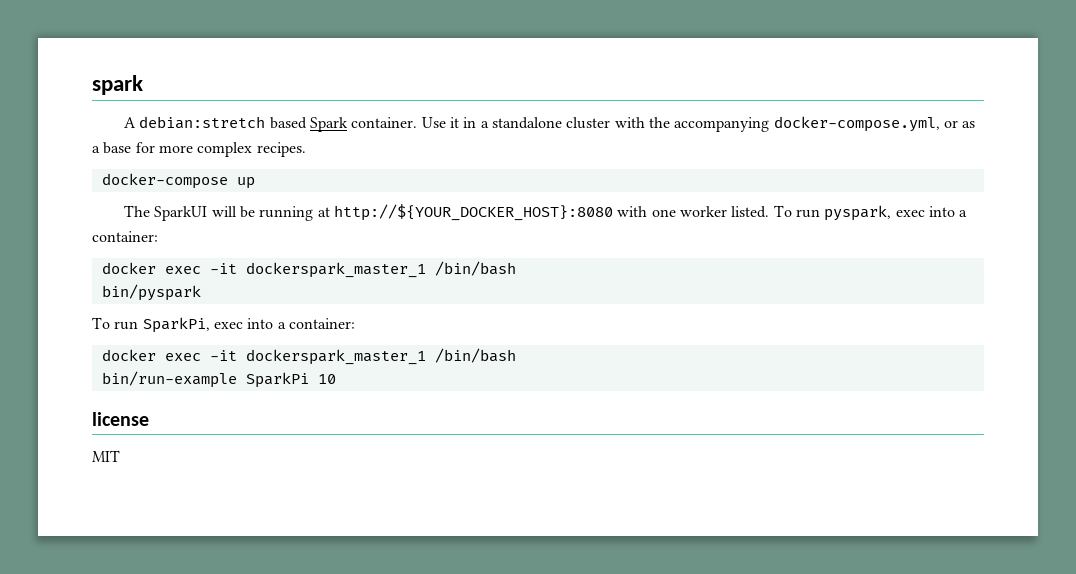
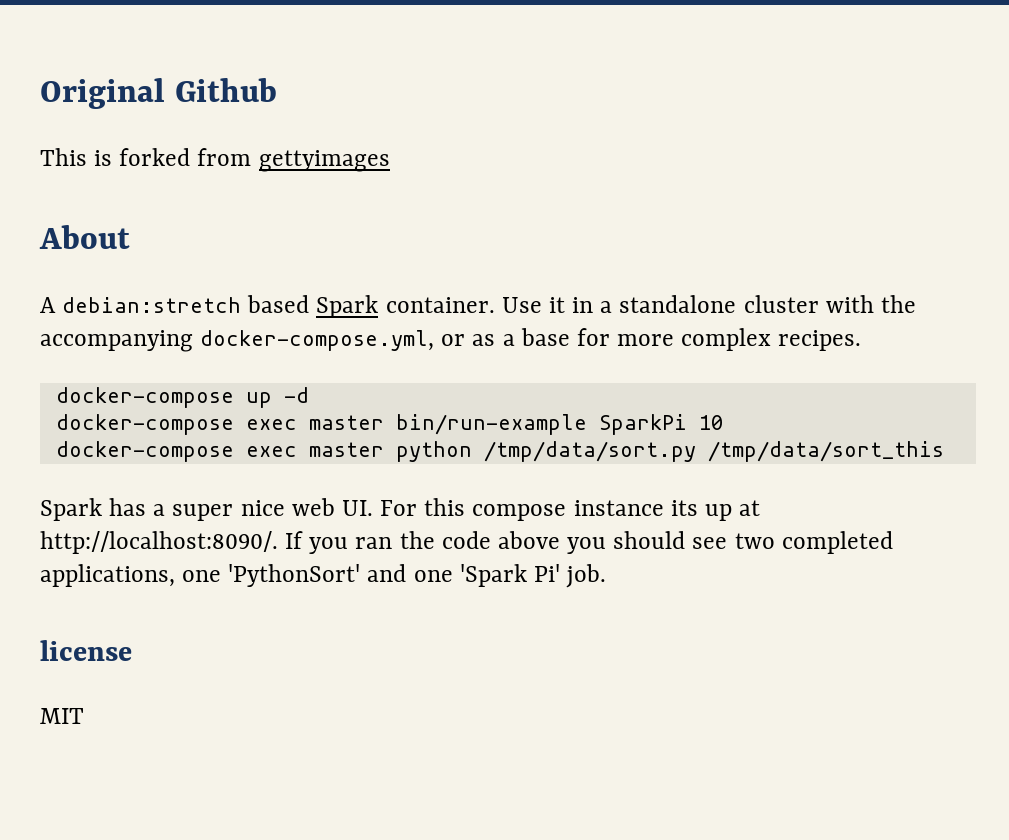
[92,75,143,95] spark -> [40,78,277,109] [40,148,390,172] [39,225,130,249] Original Github // This is forked from gettyimages // About
[124,204,968,221] [92,231,158,242] [101,261,516,278] [101,284,201,301] [92,317,355,333] [101,348,516,365] [101,371,336,388] // The SparkUI will be running at http://${YOUR_DOCKER_HOST}:8080 with one worker listed. To run pyspark, exec into a container: // docker exec -it dockerspark_master_1 /bin/bash // bin/pyspark // To run SparkPi, exec into a container: // docker exec -it dockerspark_master_1 /bin/bash // bin/run-example SparkPi 10 -> [283,387,309,403] [55,414,723,435] [55,441,944,462] [40,498,761,521] [40,531,893,554] [40,564,607,588] -d // docker-compose exec master bin/run-example SparkPi 10 // docker-compose exec master python /tmp/data/sort.py /tmp/data/sort_this // Spark has a super nice web UI. For this compose instance its up at http://localhost:8090/. If you ran the code above you should see two completed applications, one 'PythonSort' and one 'Spark Pi' job.

